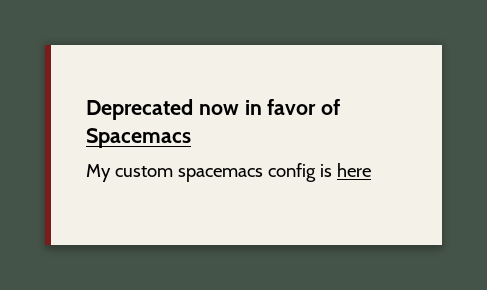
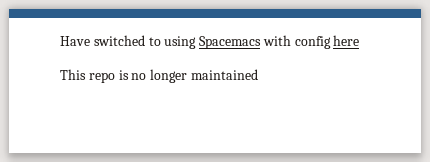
[86,99,341,120] [86,128,191,148] [86,163,371,182] Deprecated now in favor of Spacemacs // My custom spacemacs config is here -> [60,35,360,49] [60,69,258,83] Have switched to using Spacemacs with config here // This repo is no longer maintained

